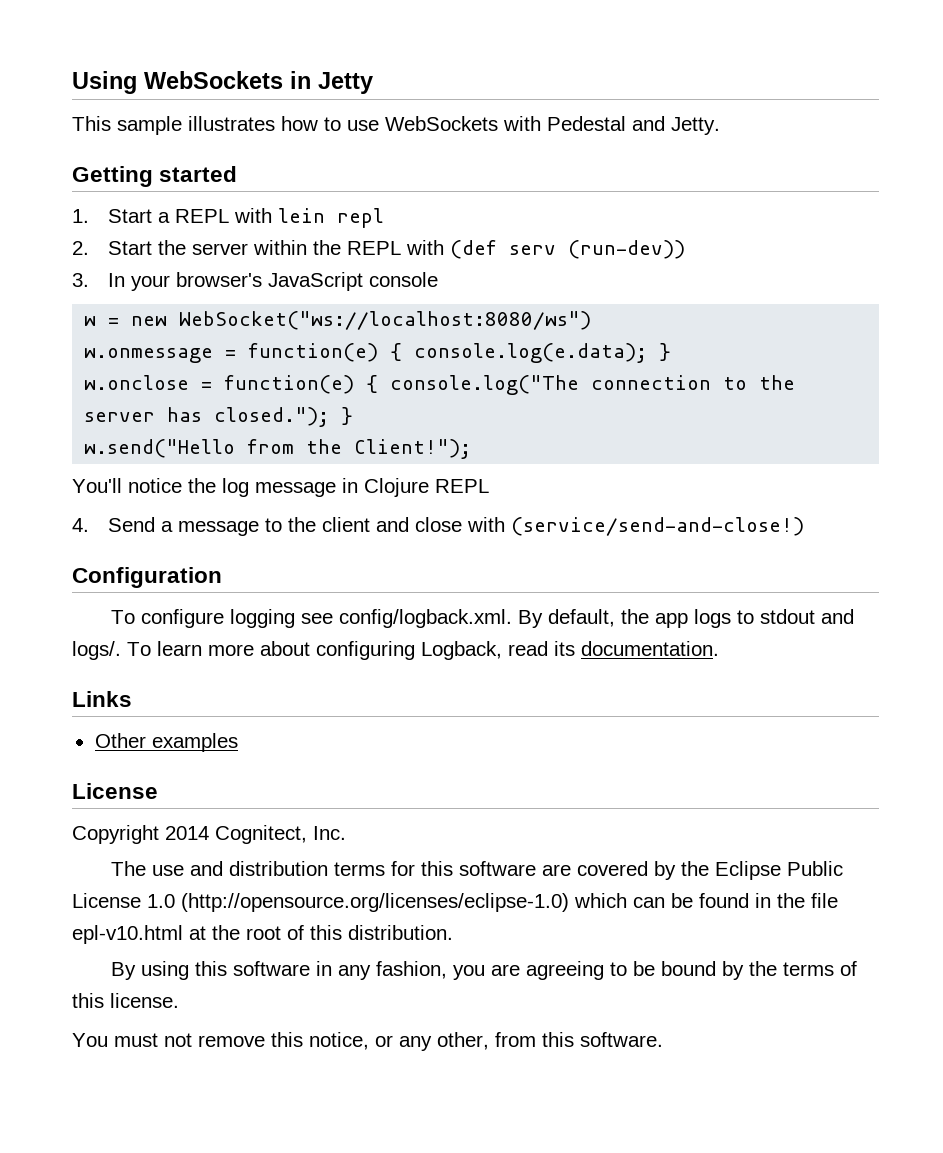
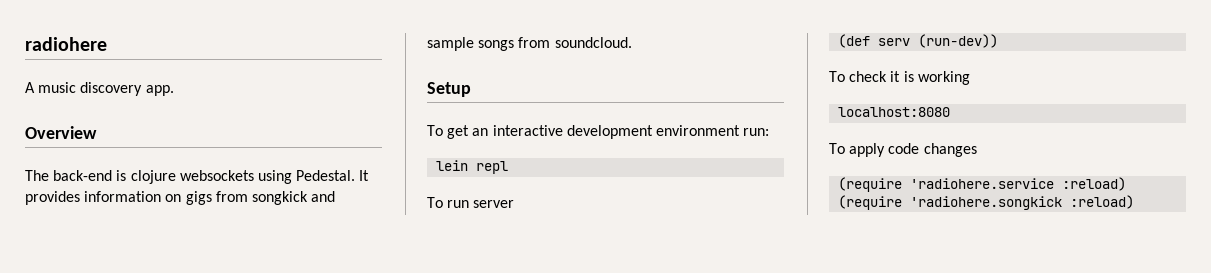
[72,71,373,94] [72,116,720,135] [72,166,238,187] [72,208,385,228] [72,240,686,259] [72,272,439,291] [84,311,592,330] [84,343,672,363] [84,375,796,395] [84,407,354,427] [84,439,472,459] [72,478,489,497] [72,517,805,536] [72,567,222,588] [110,609,854,628] [72,641,719,660] [72,691,132,707] [94,733,238,752] [72,783,158,799] [72,825,346,844] [110,861,843,880] [72,893,838,912] [72,925,453,944] [110,961,857,980] [72,993,179,1008] [72,1032,663,1051] Using WebSockets in Jetty // This sample illustrates how to use WebSockets with Pedestal and Jetty. // Getting started // 1. Start a REPL with lein repl // 2. Start the server within the REPL with (def serv (run-dev)) // 3. In your browser's JavaScript console // w = new WebSocket("ws://localhost:8080/ws") // w.onmessage = function(e) { console.log(e.data); } // w.onclose = function(e) { console.log("The connection to the server has closed."); } // w.send("Hello from the Client!"); // You'll notice the log message in Clojure REPL // 4. Send a message to the client and close with (service/send-and-close!) // Configuration // To configure logging see config/logback.xml. By default, the app logs to stdout and logs/. To learn more about configuring Logback, read its documentation. // Links // Other examples // License // Copyright 2014 Cognitect, Inc. // The use and distribution terms for this software are covered by the Eclipse Public License 1.0 (http://opensource.org/licenses/eclipse-1.0) which can be found in the file epl-v10.html at the root of this distribution. // By using this software in any fashion, you are agreeing to be bound by the terms of this license. // You must not remove this notice, or any other, from this software. -> [25,37,107,51] [25,82,174,96] [25,126,97,139] [25,170,370,184] [25,191,336,205] [427,37,632,51] [427,82,471,97] [427,125,770,139] [436,160,509,174] [427,197,515,208] [838,34,999,48] [829,71,970,85] [838,107,951,117] [829,143,977,157] [838,177,1127,192] [838,195,1135,210] radiohere // A music discovery app. // Overview // The back-end is clojure websockets using Pedestal. It provides information on gigs from songkick and sample songs from soundcloud. // Setup // To get an interactive development environment run: // lein repl // To run server // (def serv (run-dev)) // To check it is working // localhost:8080 // To apply code changes // (require 'radiohere.service :reload) (require 'radiohere.songkick :reload)

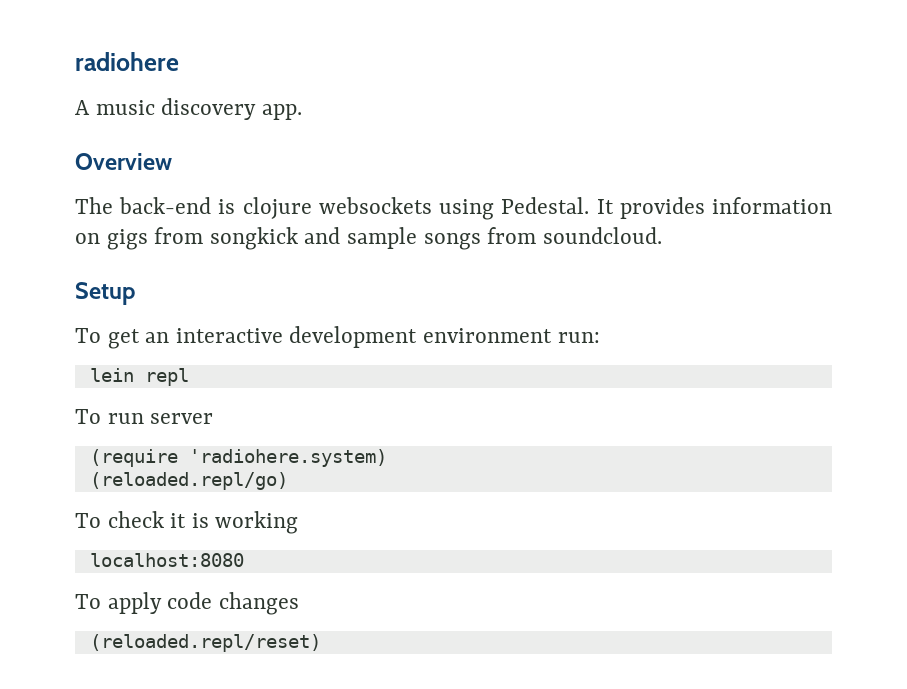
[838,34,999,48] (def serv (run-dev)) -> [89,449,387,467] [89,472,288,490] (require 'radiohere.system) // (reloaded.repl/go)
[838,177,1127,192] [838,195,1135,210] (require 'radiohere.service :reload) (require 'radiohere.songkick :reload) -> [89,634,321,652] (reloaded.repl/reset)

